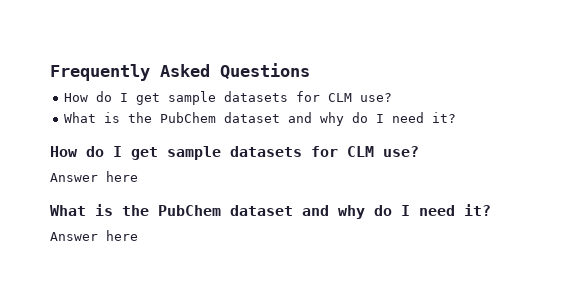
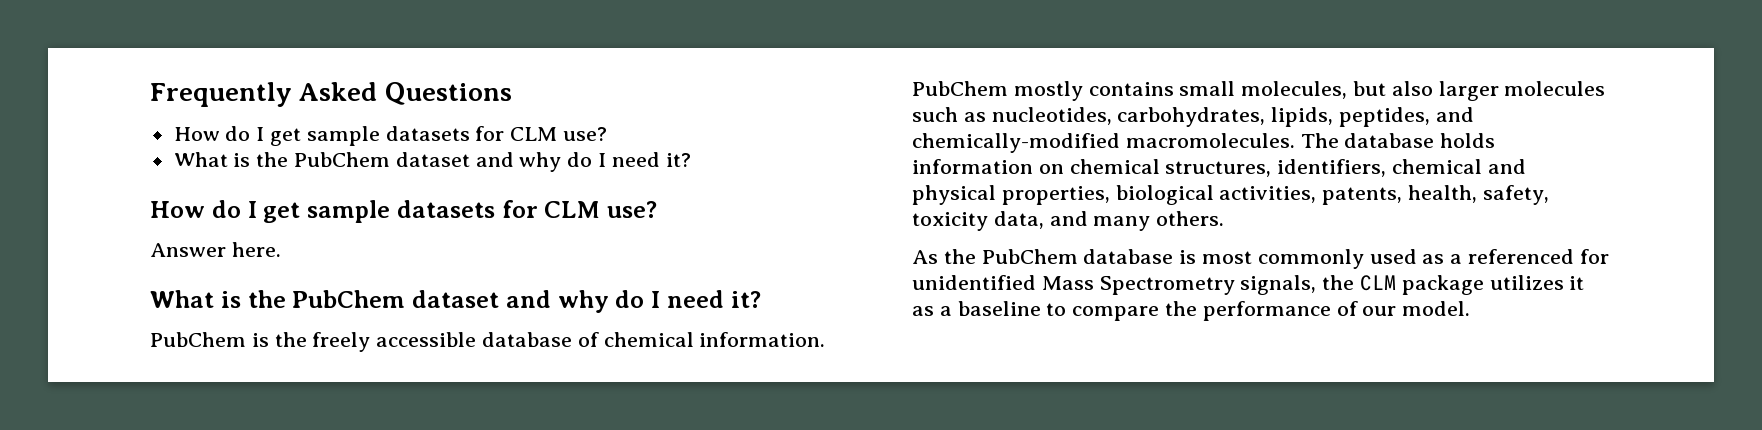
[106,171,138,182] here -> [231,242,281,257] here.
[50,230,138,241] Answer here -> [150,332,826,352] [912,81,1606,101] [912,107,1474,127] [912,133,1496,153] [912,159,1526,177] [912,185,1549,205] [912,211,1225,231] [912,249,1609,269] [912,275,1585,295] [912,301,1471,321] PubChem is the freely accessible database of chemical information. PubChem mostly contains small molecules, but also larger molecules such as nucleotides, carbohydrates, lipids, peptides, and chemically-modified macromolecules. The database holds information on chemical structures, identifiers, chemical and physical properties, biological activities, patents, health, safety, toxicity data, and many others. // As the PubChem database is most commonly used as a referenced for unidentified Mass Spectrometry signals, the CLM package utilizes it as a baseline to compare the performance of our model.

